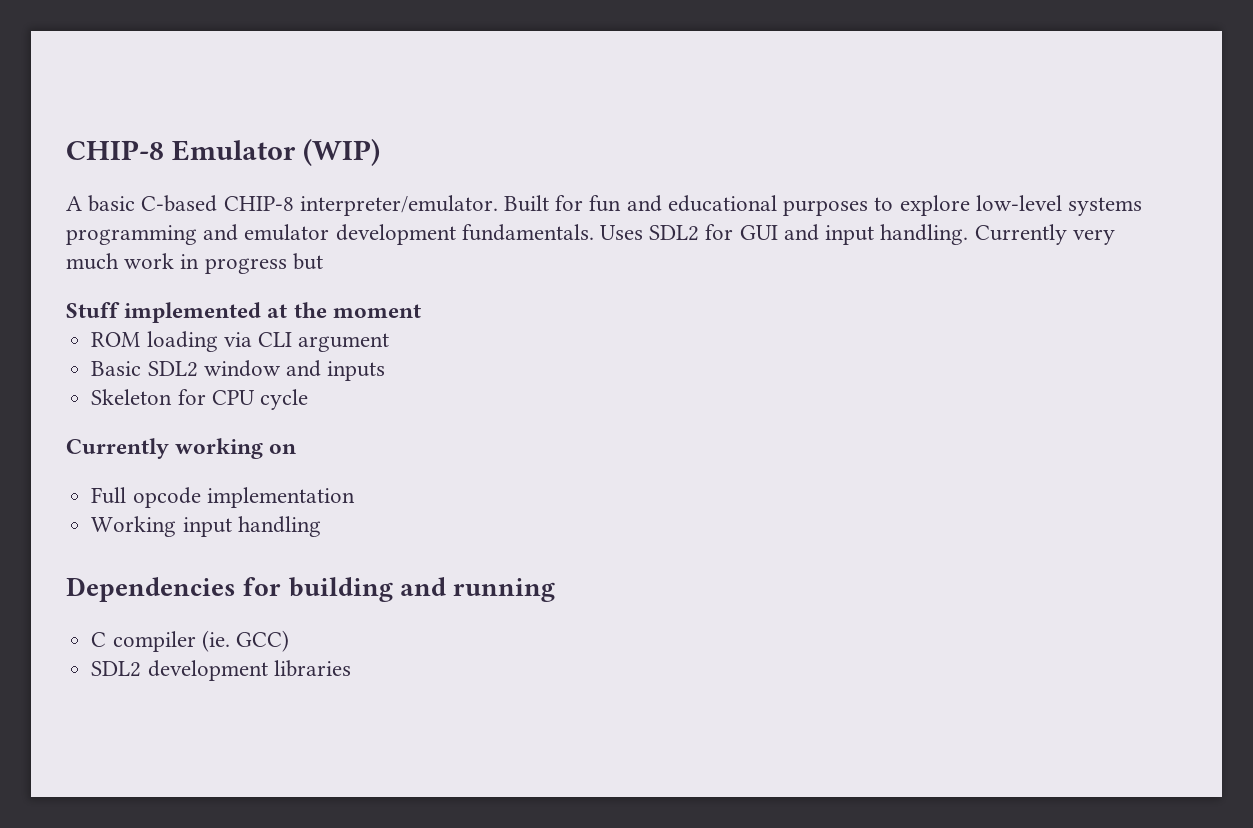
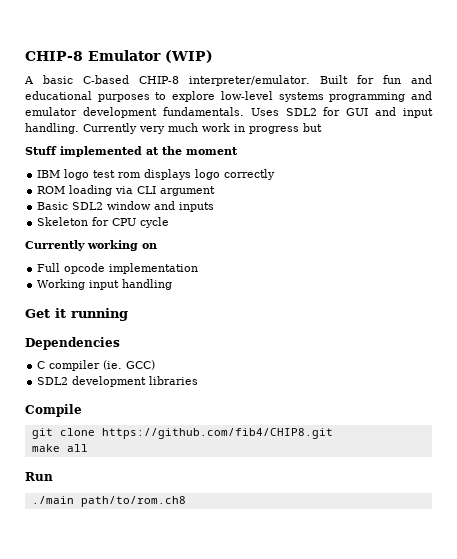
(421, 311) none -> [37,169,276,180] // IBM logo test rom displays logo correctly
[66,577,556,602] Dependencies for building and running -> [25,308,128,321] [25,337,120,350] Get it running // Dependencies
(351, 668) none -> [25,404,82,417] [31,428,333,439] [31,444,88,452] [25,472,53,481] [31,496,186,507] // Compile // git clone https://github.com/fib4/CHIP8.git // make all // Run // ./main path/to/rom.ch8

